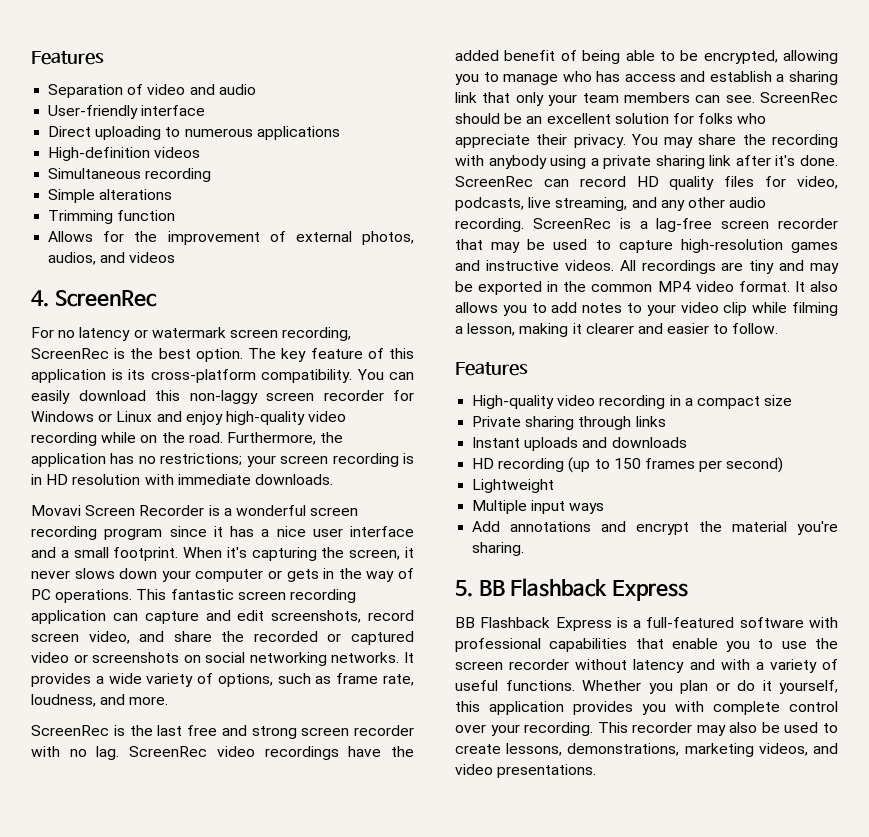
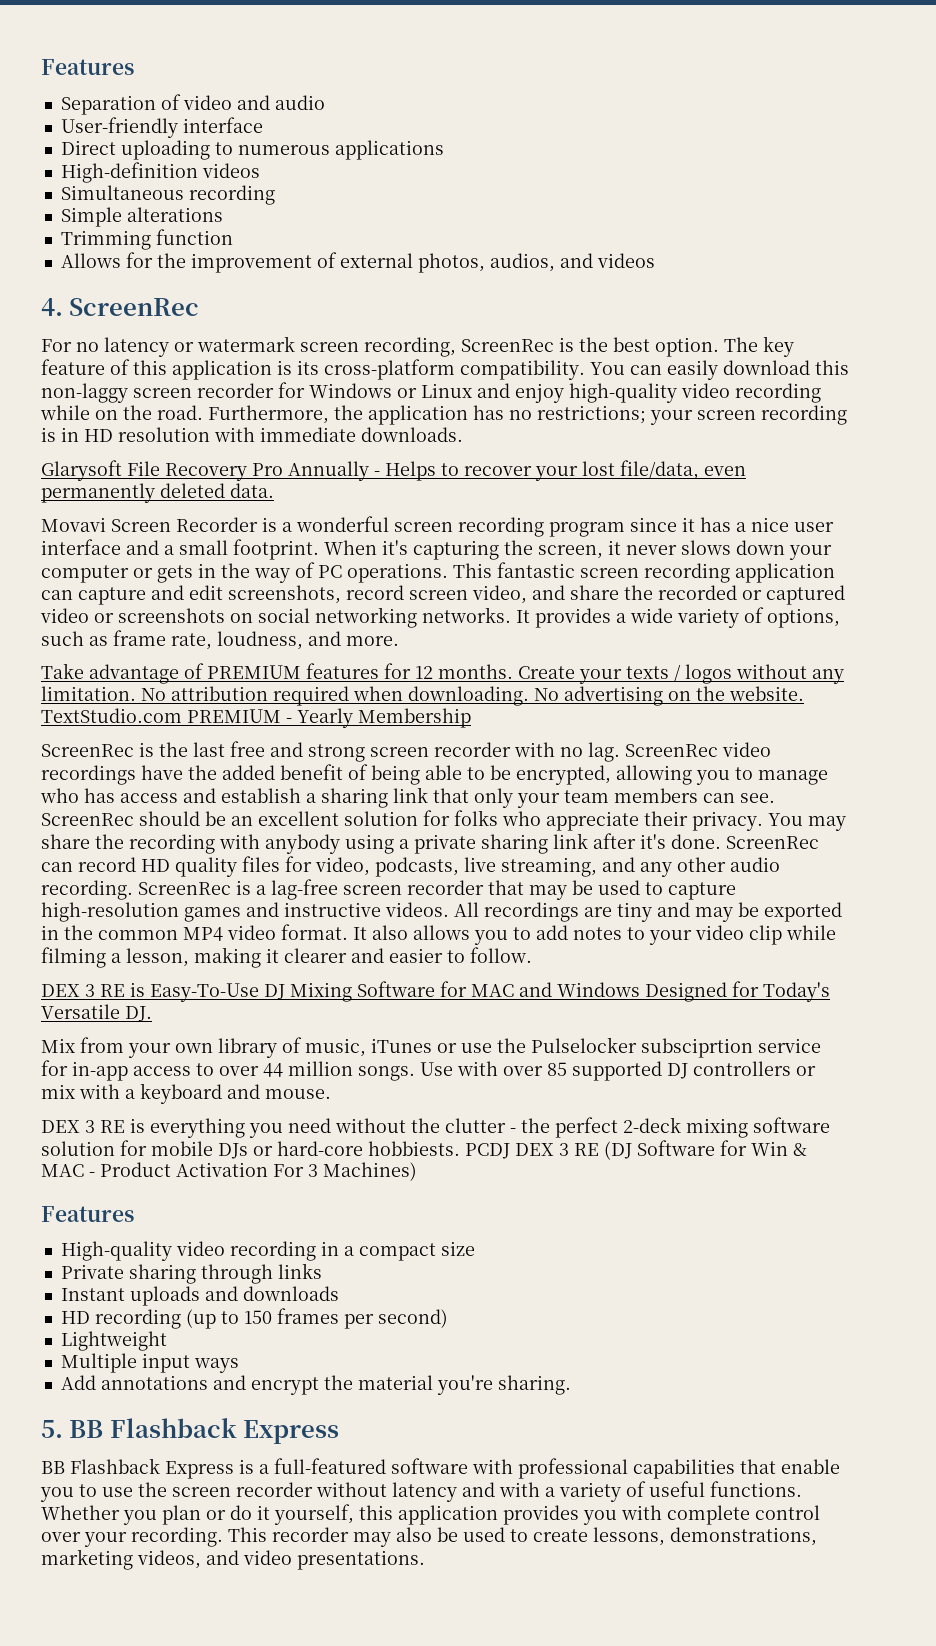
(333, 479) none -> [41,460,746,481] [41,483,274,503] // Glarysoft File Recovery Pro Annually - Helps to recover your lost file/data, even permanently deleted data.
(169, 700) none -> [41,663,844,684] [41,686,804,706] [41,708,471,728] // Take advantage of PREMIUM features for 12 months. Create your texts / logos without any limitation. No attribution required when downloading. No advertising on the website. TextStudio.com PREMIUM - Yearly Membership
(779, 328) none -> [41,981,830,1002] [41,1004,152,1022] [41,1037,821,1058] [41,1060,816,1081] [41,1083,331,1104] [41,1117,830,1138] [41,1140,807,1160] [41,1162,417,1181] // DEX 3 RE is Easy-To-Use DJ Mixing Software for MAC and Windows Designed for Today's Versatile DJ. // Mix from your own library of music, iTunes or use the Pulselocker subsciprtion service for in-app access to over 44 million songs. Use with over 85 supported DJ controllers or mix with a keyboard and mouse. // DEX 3 RE is everything you need without the clutter - the perfect 2-deck mixing software solution for mobile DJs or hard-core hobbiests. PCDJ DEX 3 RE (DJ Software for Win & MAC - Product Activation For 3 Machines)

